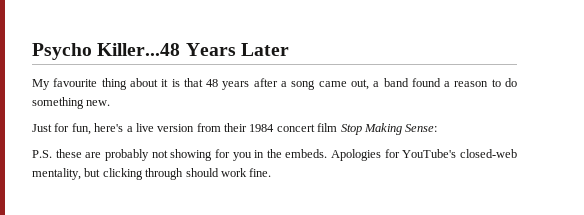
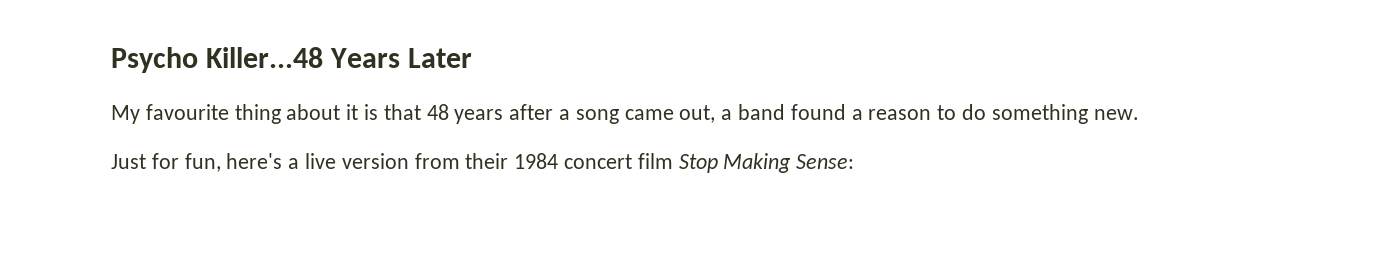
[32,149,517,161] [32,168,272,180] // P.S. these are probably not showing for you in the embeds. Apologies for YouTube's closed-web mentality, but clicking through should work fine. -> (855, 161) none

